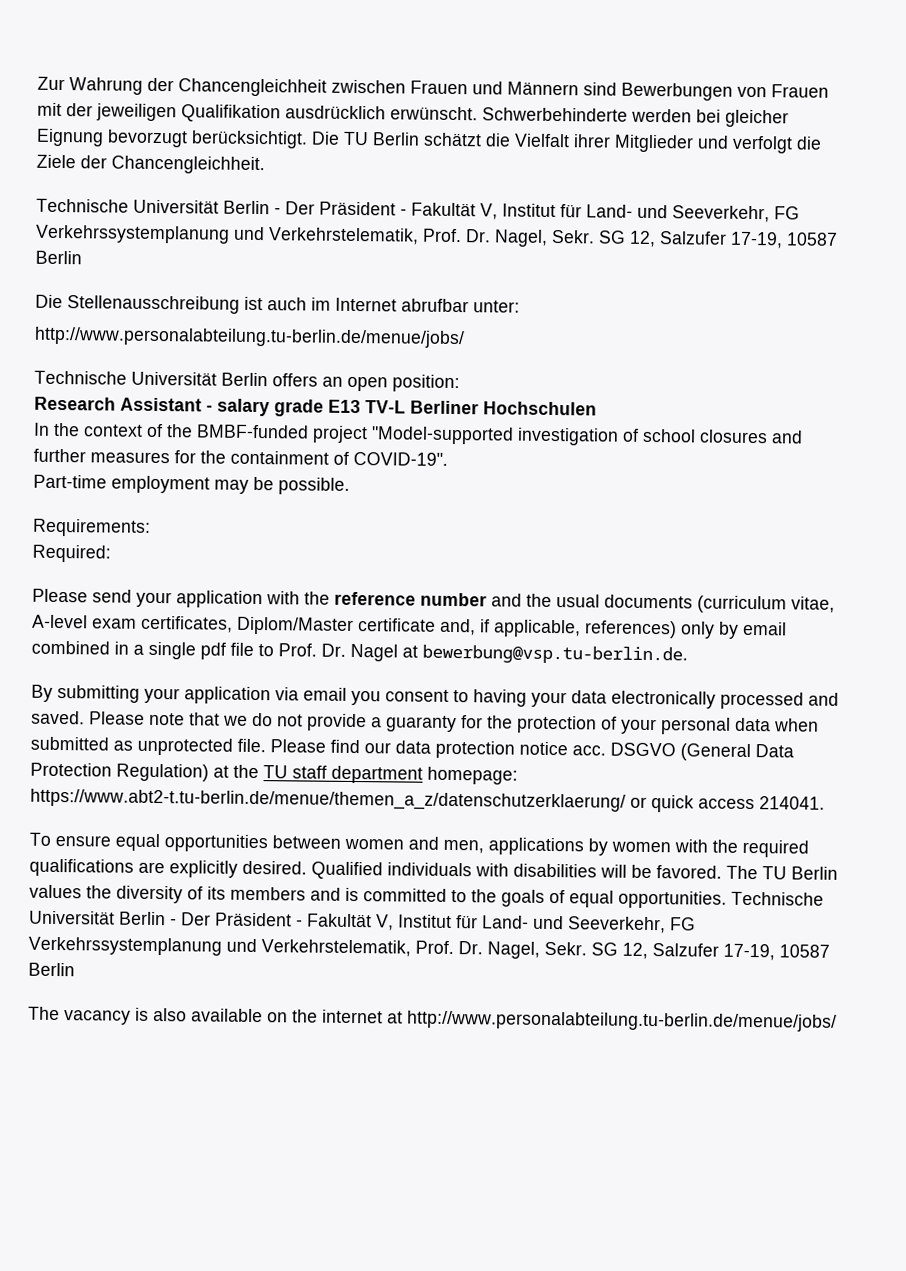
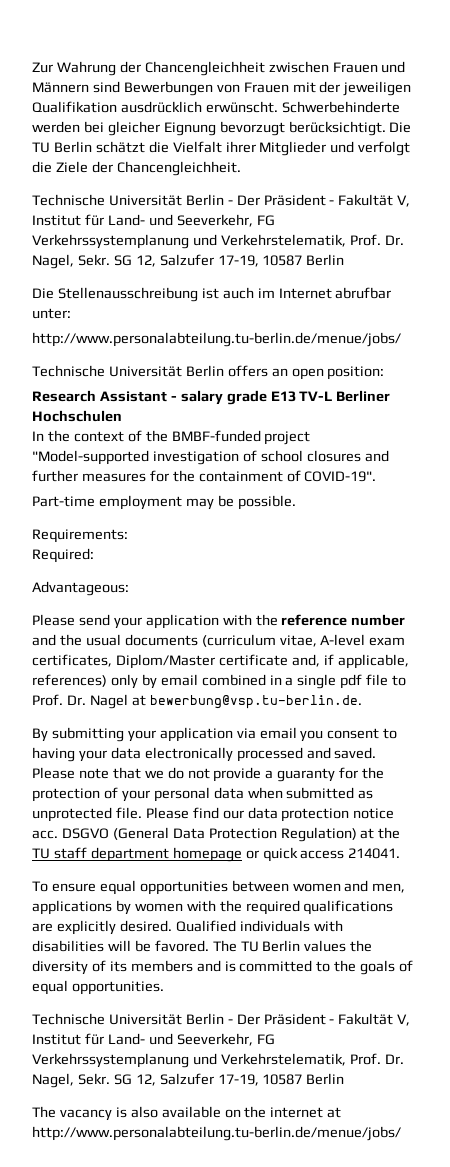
(111, 553) none -> [32,581,129,596] // Advantageous:
[427,766,518,785] [30,788,626,812] homepage: https://www.abt2-t.tu-berlin.de/menue/themen_a_z/datenschutzerklaerung/ -> [172,847,242,862] homepage
(727, 899) none -> (164, 988) //

